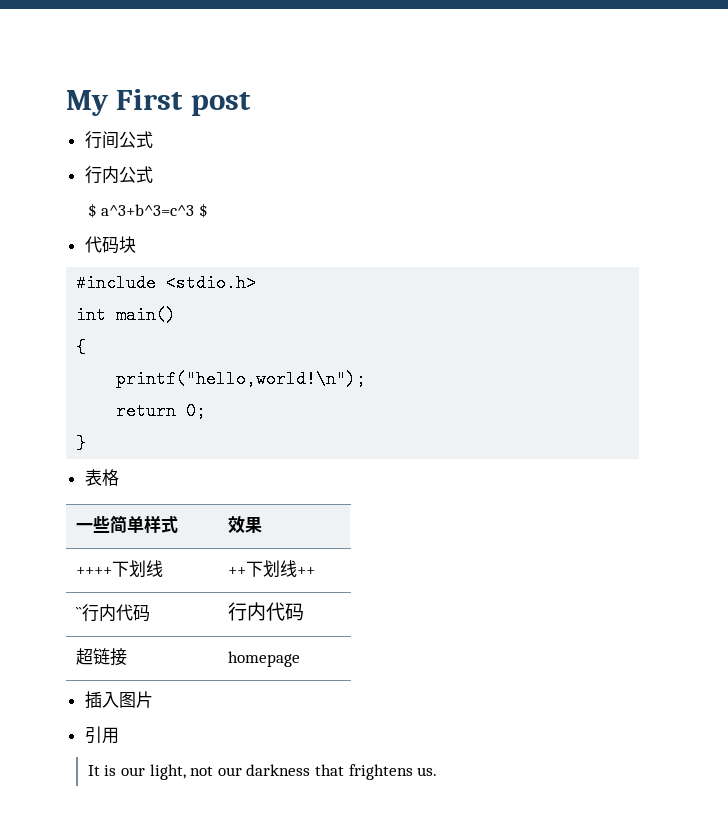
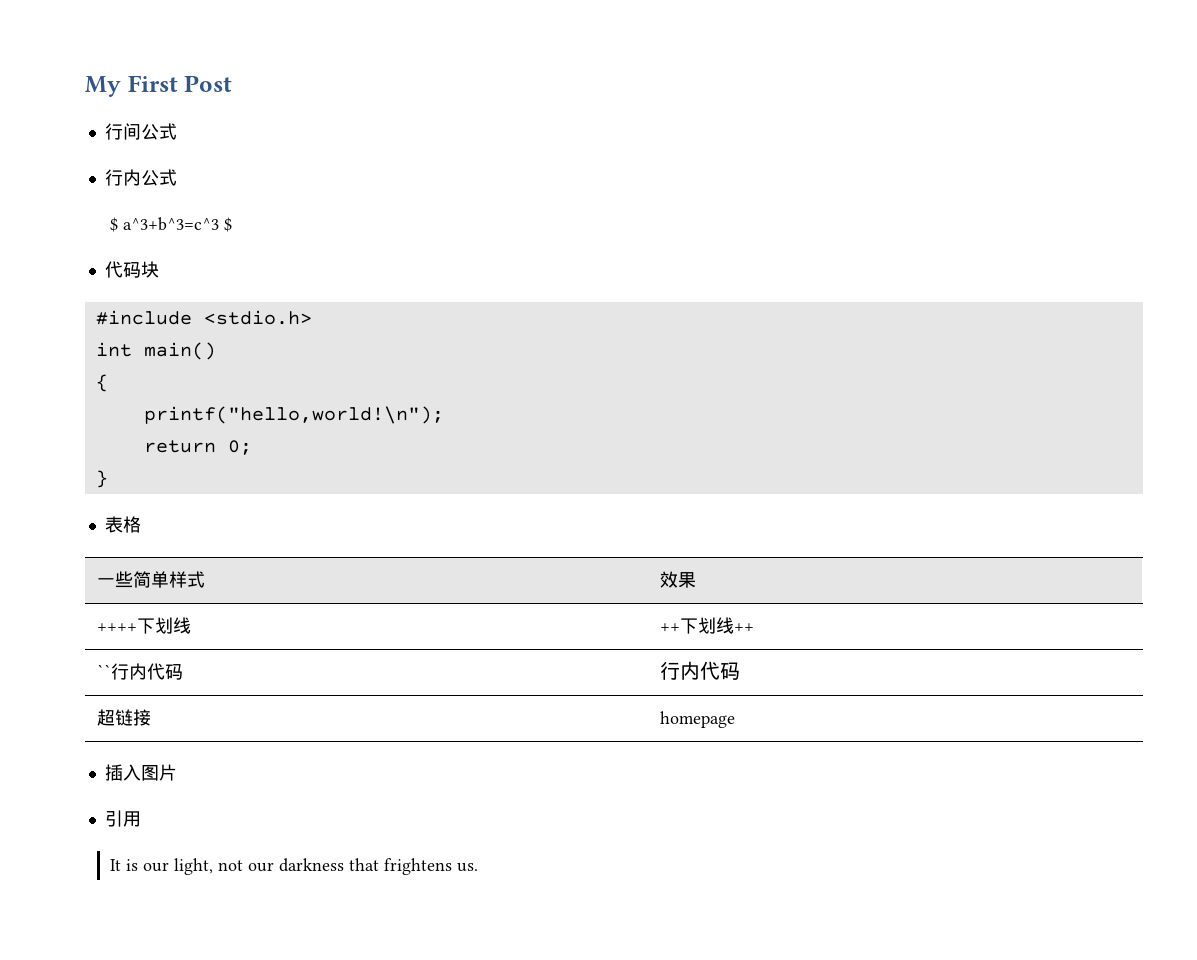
[190,92,251,116] post -> [184,75,233,92] Post

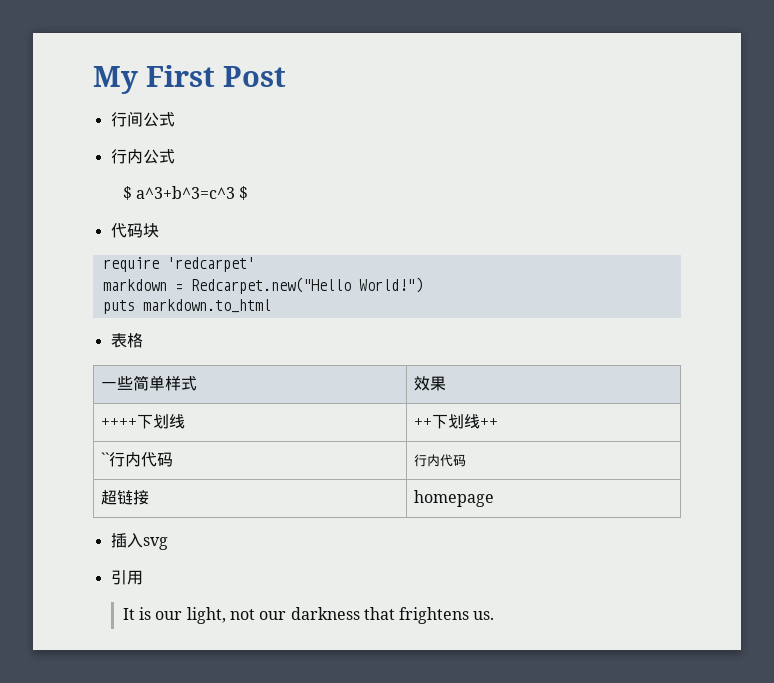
[95,310,312,325] [95,342,216,360] [95,374,108,392] [143,406,444,424] [143,440,252,455] [95,470,108,488] #include <stdio.h> // int main() // { // printf("hello,world!\n"); // return 0; // } -> [102,257,255,272] [102,277,423,294] [102,299,271,314] require 'redcarpet' // markdown = Redcarpet.new("Hello World!") // puts markdown.to_html
[140,764,177,781] 图片 -> [142,537,168,550] svg

